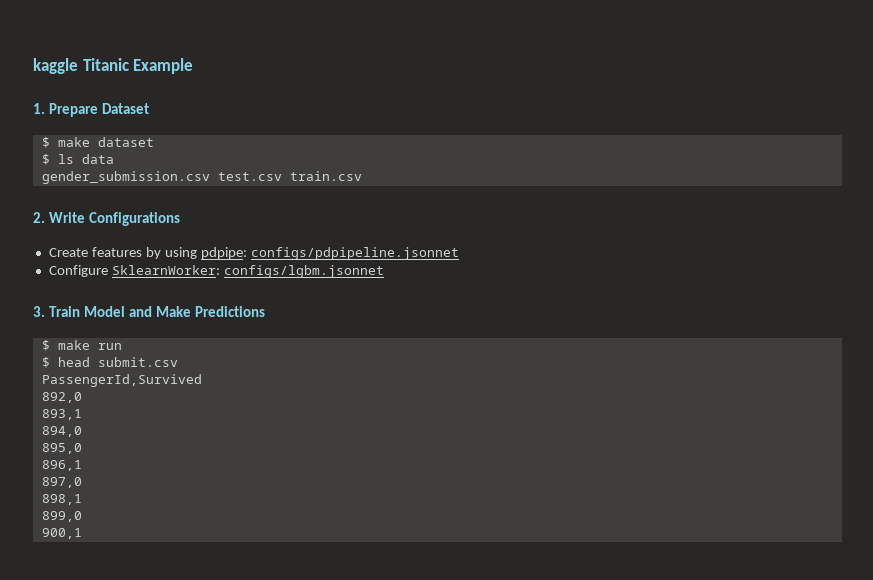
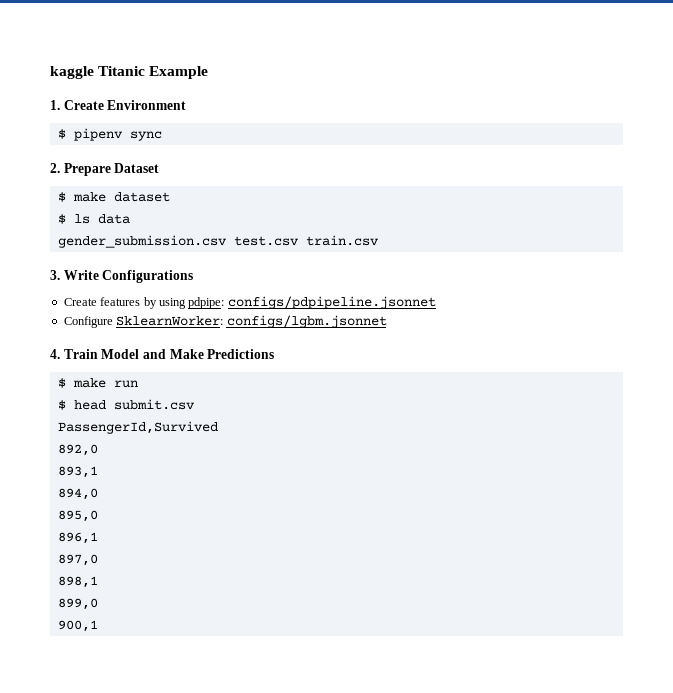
(45, 108) none -> [63,100,187,110] [57,128,162,141] [50,163,60,173] Create Environment // $ pipenv sync // 2.
[33,212,45,223] 2. -> [50,270,60,280] 3.
[33,306,45,317] 3. -> [50,349,60,359] 4.

